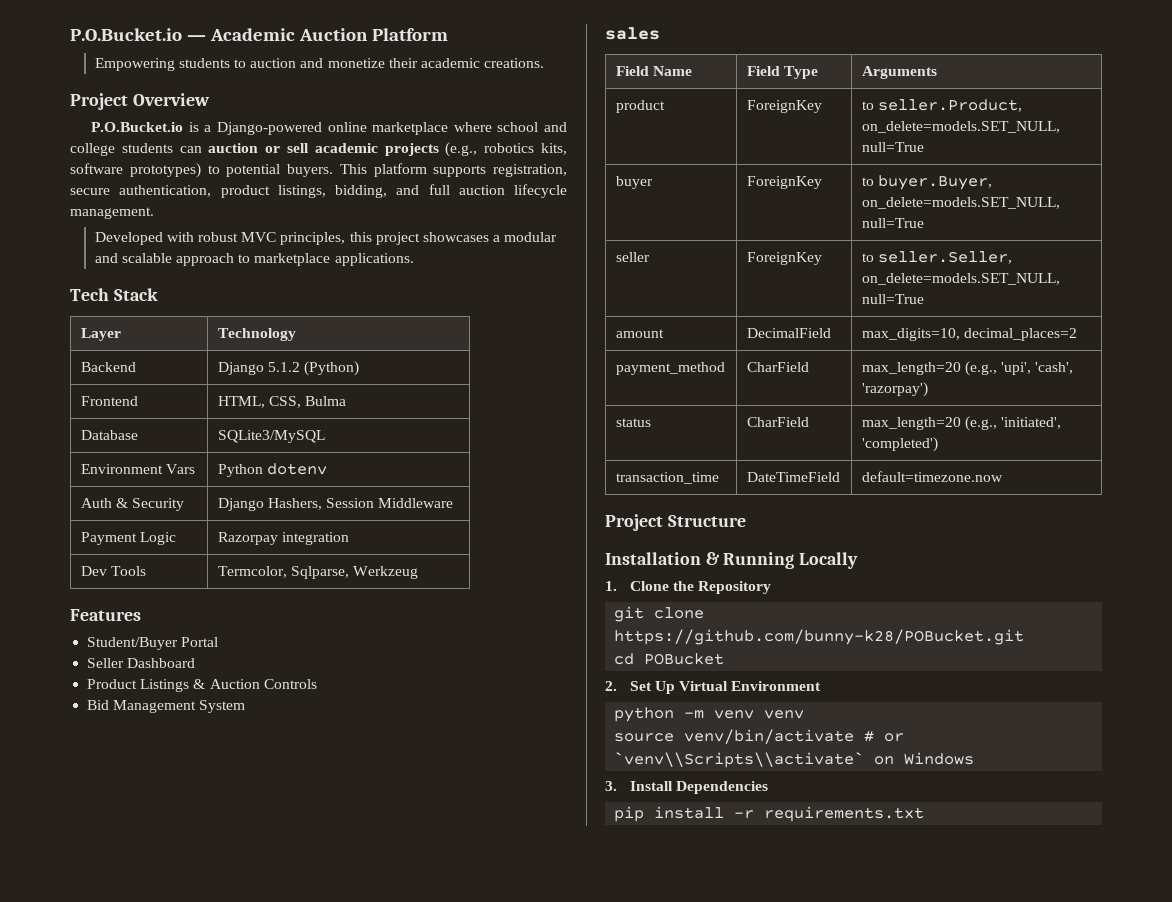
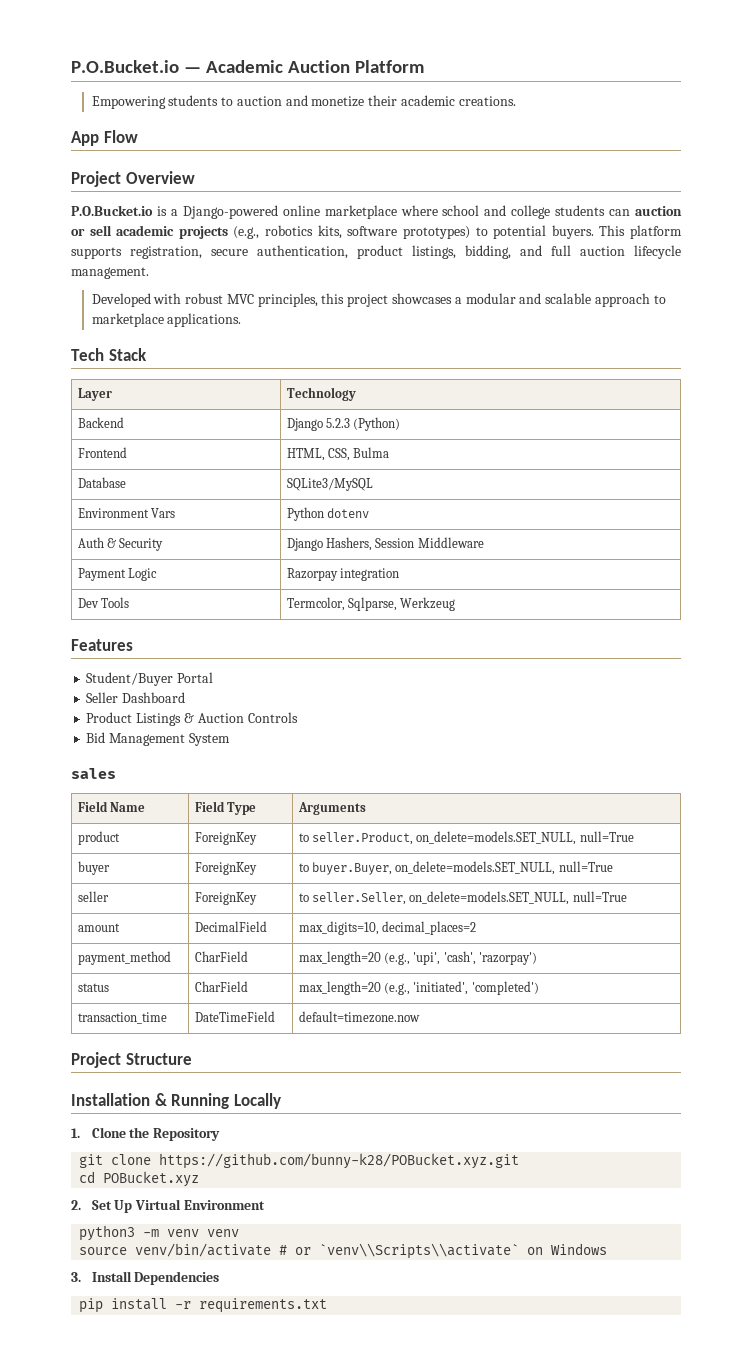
(545, 63) none -> [71,130,138,146] // App Flow
[267,362,300,372] 5.1.2 -> [326,418,351,428] 5.2.3
[614,629,1025,645] https://github.com/bunny-k28/POBucket.git -> [159,1153,520,1169] https://github.com/bunny-k28/POBucket.xyz.git
[644,653,725,665] POBucket -> [103,1171,200,1187] POBucket.xyz
[614,707,675,722] python -> [79,1225,136,1241] python3

